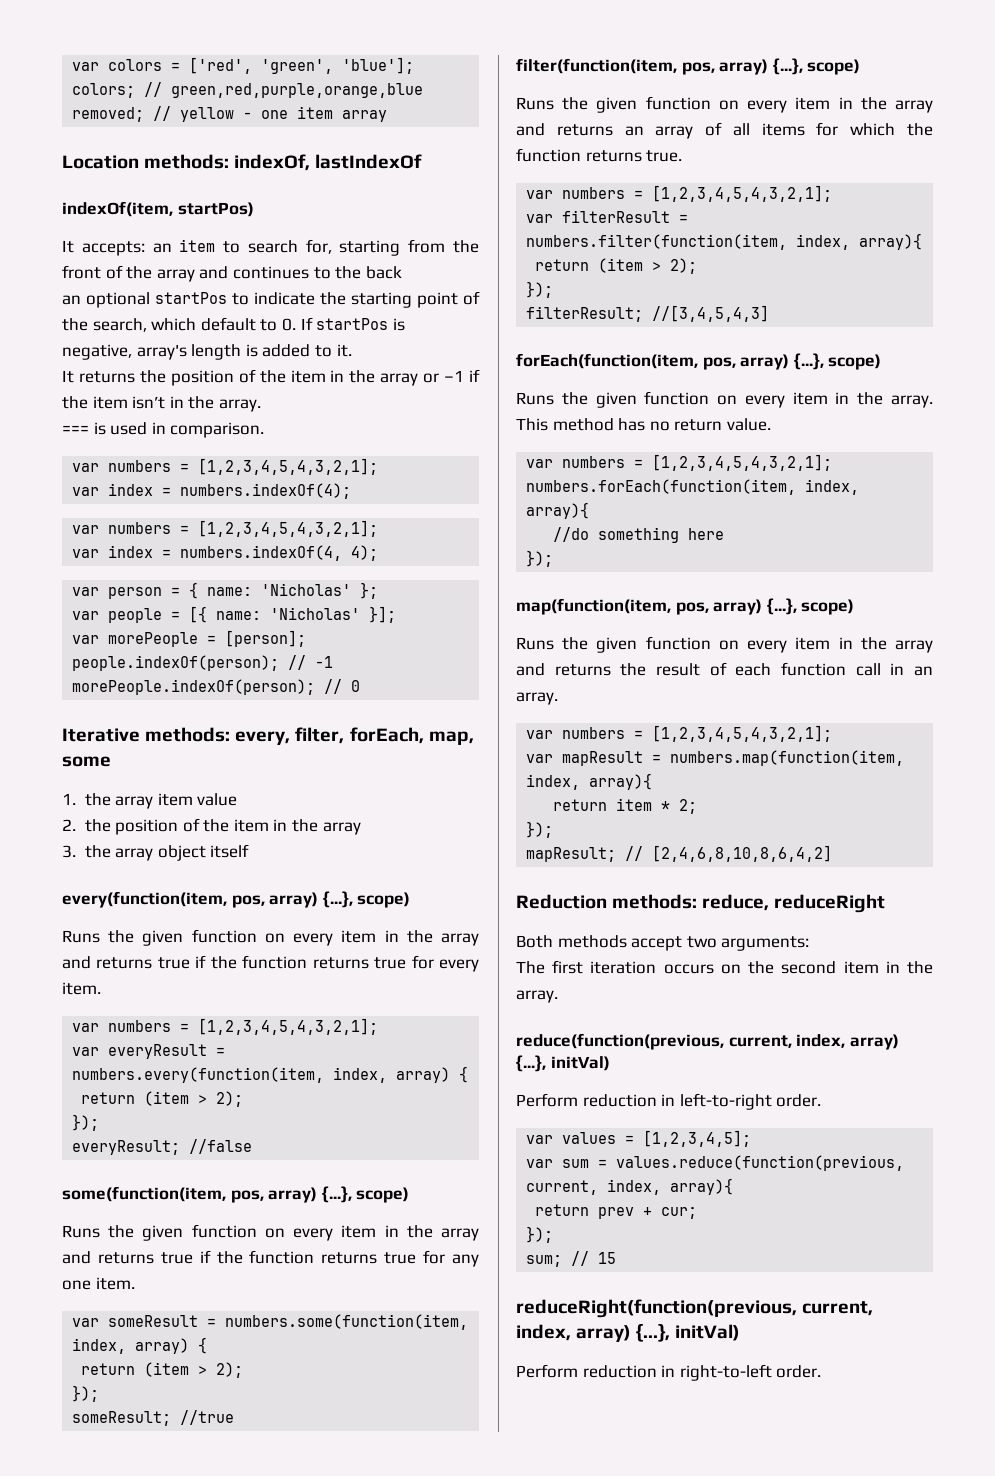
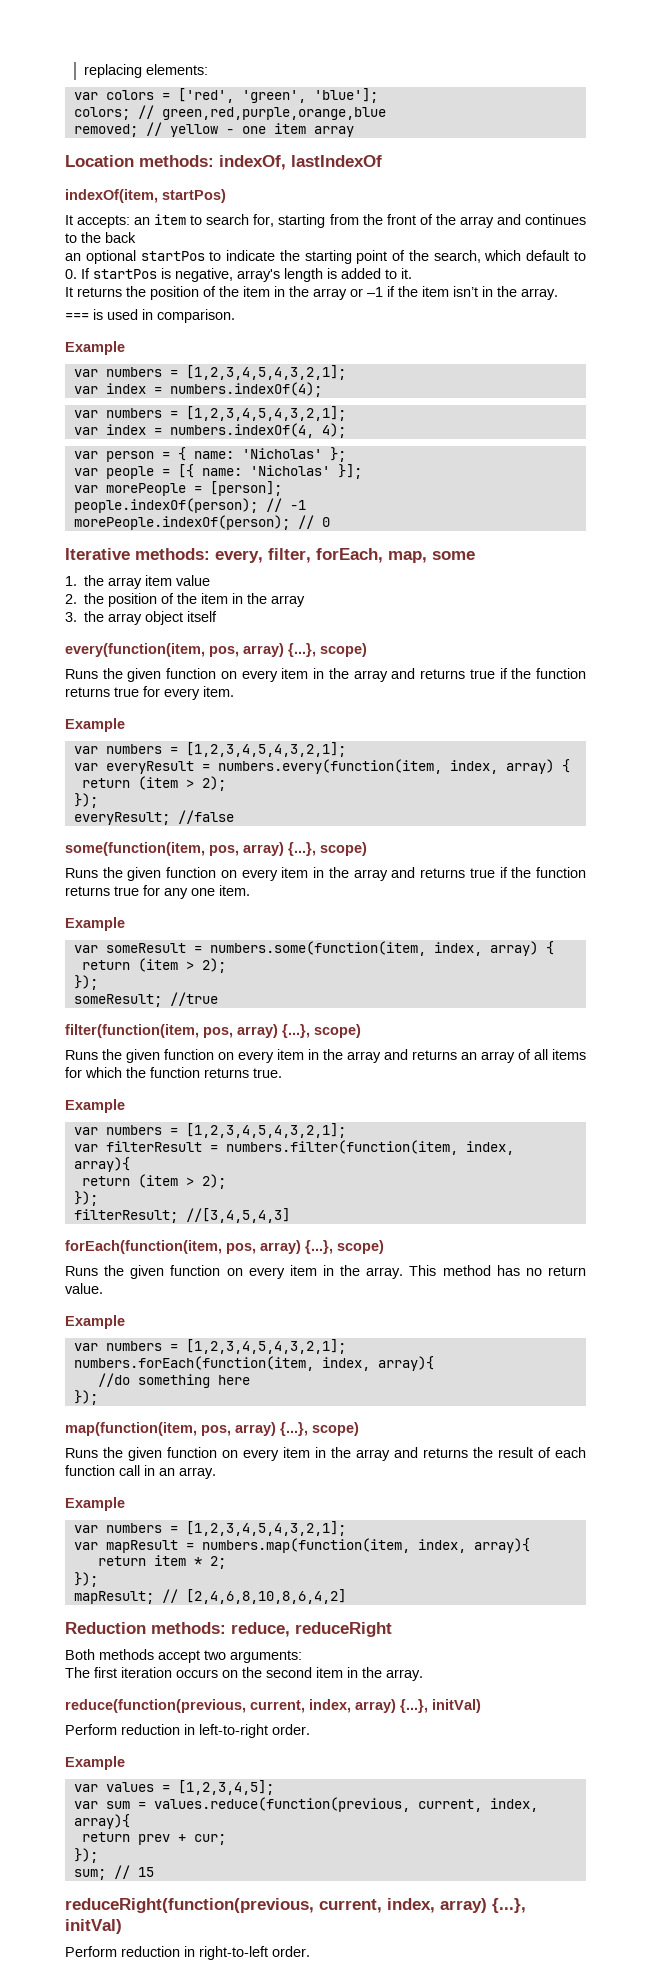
(72, 66) none -> [84,64,209,78] replacing elements: //
(265, 430) none -> [65,341,125,355] // Example
(101, 988) none -> [65,718,125,732] // Example
(135, 1283) none -> [65,917,125,931] // Example
(683, 156) none -> [65,1099,125,1113] // Example
(771, 424) none -> [65,1315,125,1329] // Example
(558, 698) none -> [65,1497,125,1511] // Example
(822, 1100) none -> [65,1756,125,1770] // Example

